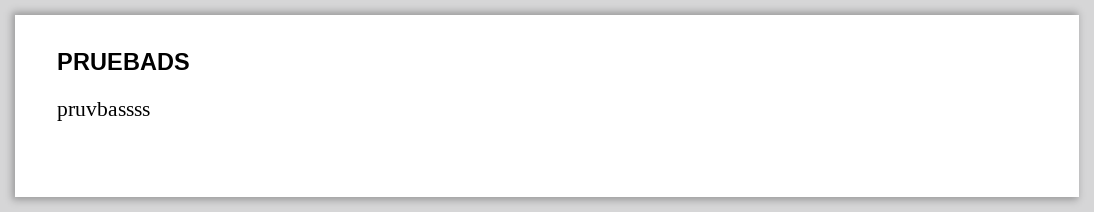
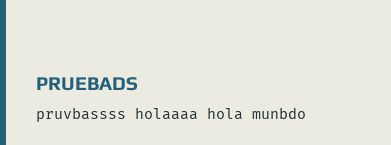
(150, 111) none -> [135,107,306,120] holaaaa hola munbdo

